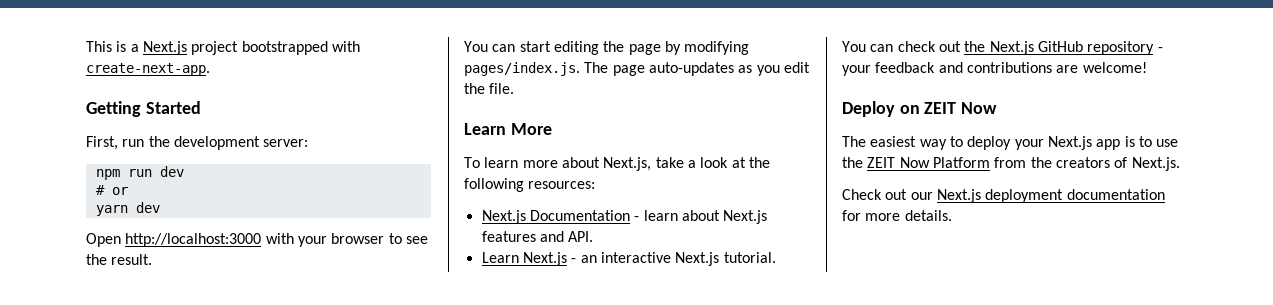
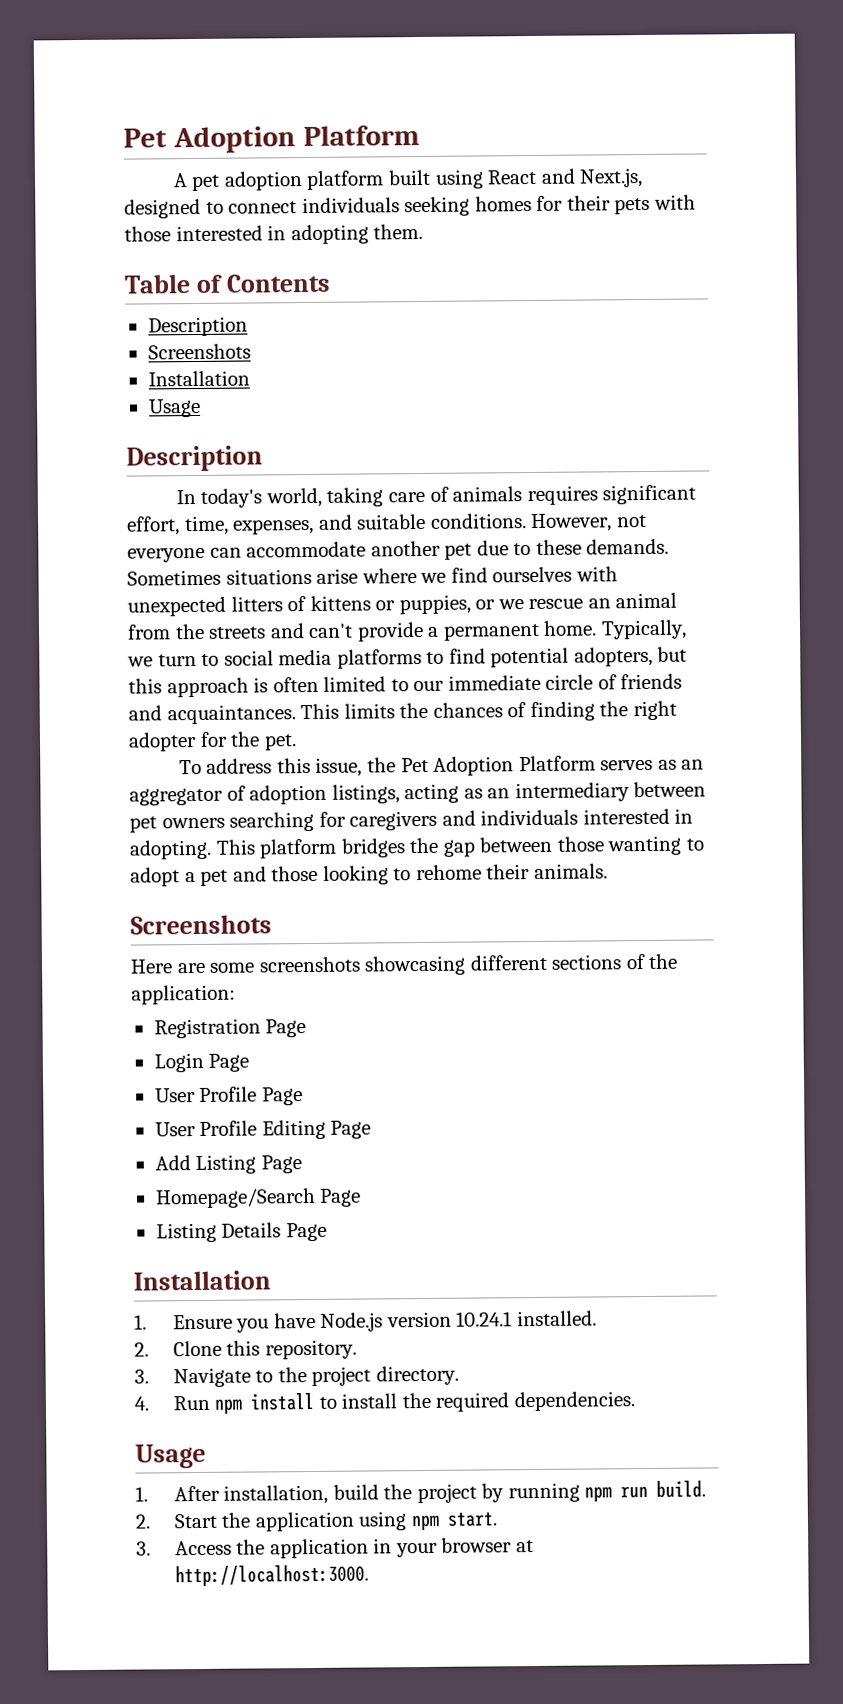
[86,41,360,55] [86,63,210,76] [86,101,201,117] [86,136,309,150] [95,166,184,180] [95,185,128,195] [95,202,160,216] [86,233,428,247] [86,254,153,265] [464,41,750,55] [464,62,810,76] [464,83,515,94] [464,123,552,135] [464,157,770,171] [464,178,596,192] [481,210,768,224] [481,231,594,242] [481,252,776,266] [842,41,1163,55] [842,62,1147,76] [842,101,998,117] [842,136,1179,150] [842,157,1180,171] [842,189,1165,203] [842,210,952,221] This is a Next.js project bootstrapped with create-next-app. // Getting Started // First, run the development server: // npm run dev // # or // yarn dev // Open http://localhost:3000 with your browser to see the result. // You can start editing the page by modifying pages/index.js. The page auto-updates as you edit the file. // Learn More // To learn more about Next.js, take a look at the following resources: // Next.js Documentation - learn about Next.js features and API. // Learn Next.js - an interactive Next.js tutorial. // You can check out the Next.js GitHub repository - your feedback and contributions are welcome! // Deploy on ZEIT Now // The easiest way to deploy your Next.js app is to use the ZEIT Now Platform from the creators of Next.js. // Check out our Next.js deployment documentation for more details. -> [123,124,420,154] [172,168,644,192] [124,194,696,219] [124,223,424,245] [124,273,331,294] [147,316,248,337] [147,343,251,360] [147,370,250,387] [147,398,201,418] [126,445,263,472] [175,484,697,508] [127,513,647,536] [127,538,670,563] [127,566,618,586] [127,592,678,617] [127,619,687,642] [127,646,688,669] [128,673,683,698] [128,700,677,725] [128,731,297,752] [178,755,705,777] [129,781,707,806] [129,808,694,833] [129,835,704,860] [130,863,608,887] [130,914,272,935] [130,953,679,976] [131,984,236,1005] [153,1018,307,1039] [153,1052,250,1073] [154,1086,303,1106] [154,1119,372,1140] [154,1154,302,1175] [154,1187,362,1209] [155,1222,327,1243] [133,1270,271,1291] [134,1310,597,1333] [134,1339,357,1360] [134,1365,459,1388] [134,1391,635,1414] [135,1443,206,1469] [135,1480,707,1505] [135,1511,498,1532] [136,1537,534,1559] [174,1564,369,1587] Pet Adoption Platform // A pet adoption platform built using React and Next.js, designed to connect individuals seeking homes for their pets with those interested in adopting them. // Table of Contents // Description // Screenshots // Installation // Usage // Description // In today's world, taking care of animals requires significant effort, time, expenses, and suitable conditions. However, not everyone can accommodate another pet due to these demands. Sometimes situations arise where we find ourselves with unexpected litters of kittens or puppies, or we rescue an animal from the streets and can't provide a permanent home. Typically, we turn to social media platforms to find potential adopters, but this approach is often limited to our immediate circle of friends and acquaintances. This limits the chances of finding the right adopter for the pet. // To address this issue, the Pet Adoption Platform serves as an aggregator of adoption listings, acting as an intermediary between pet owners searching for caregivers and individuals interested in adopting. This platform bridges the gap between those wanting to adopt a pet and those looking to rehome their animals. // Screenshots // Here are some screenshots showcasing different sections of the application: // Registration Page // Login Page // User Profile Page // User Profile Editing Page // Add Listing Page // Homepage/Search Page // Listing Details Page // Installation // 1. Ensure you have Node.js version 10.24.1 installed. // 2. Clone this repository. // 3. Navigate to the project directory. // 4. Run npm install to install the required dependencies. // Usage // 1. After installation, build the project by running npm run build. // 2. Start the application using npm start. // 3. Access the application in your browser at http://localhost:3000.

